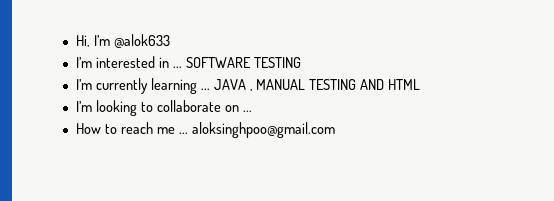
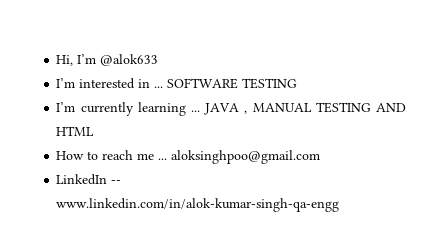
[75,100,252,116] // I’m looking to collaborate on ... -> (95, 131) none
(335, 130) none -> [56,174,122,185] [56,198,340,212] // LinkedIn -- www.linkedin.com/in/alok-kumar-singh-qa-engg

